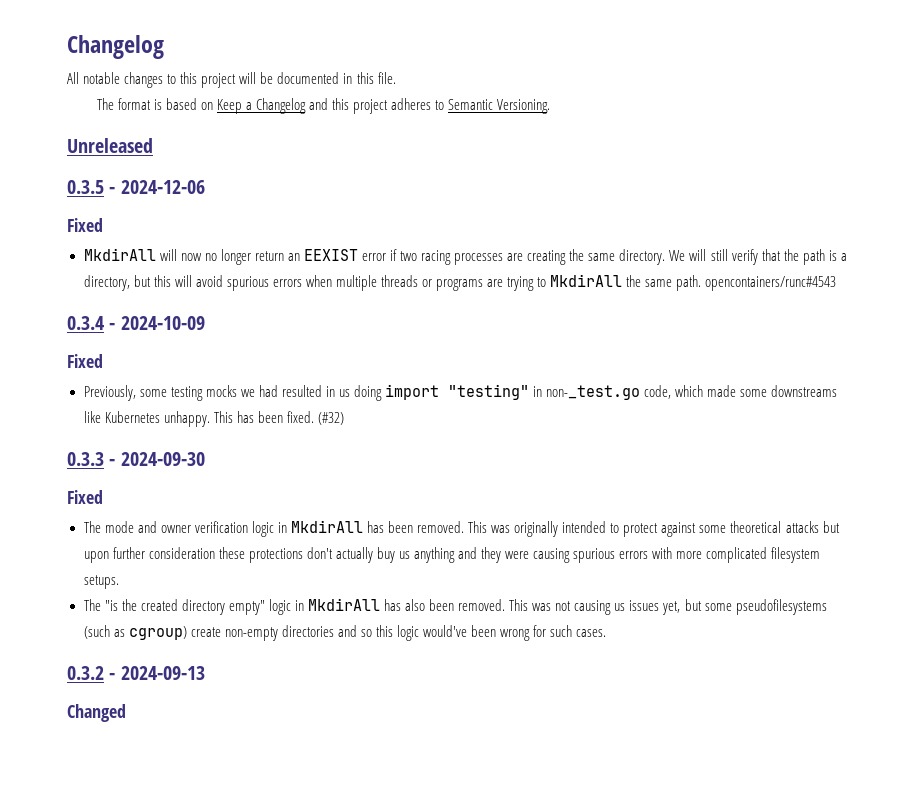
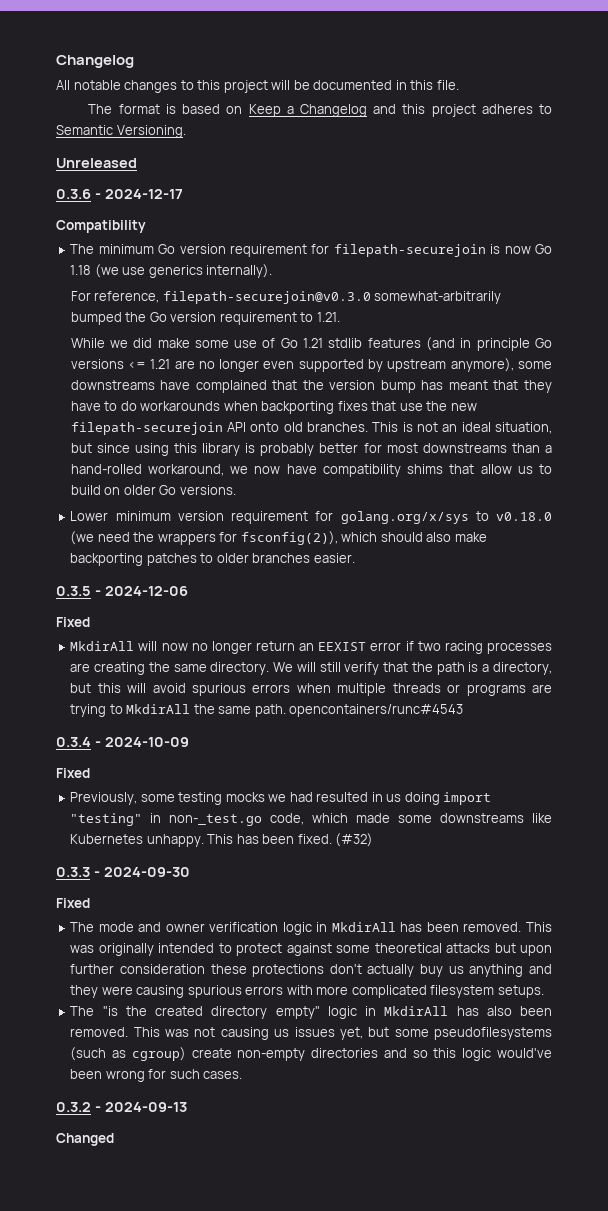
(153, 145) none -> [56,189,183,199] [56,220,146,233] [70,244,552,257] [70,264,273,278] [70,291,502,304] [70,312,340,325] [70,337,552,351] [70,358,552,372] [70,380,553,393] [70,401,477,414] [70,422,553,435] [70,443,552,456] [70,464,552,477] [70,485,236,495] [70,511,552,524] [70,531,487,545] [70,553,355,566] // 0.3.6 - 2024-12-17 // Compatibility // The minimum Go version requirement for filepath-securejoin is now Go 1.18 (we use generics internally). // For reference, filepath-securejoin@v0.3.0 somewhat-arbitrarily bumped the Go version requirement to 1.21. // While we did make some use of Go 1.21 stdlib features (and in principle Go versions <= 1.21 are no longer even supported by upstream anymore), some downstreams have complained that the version bump has meant that they have to do workarounds when backporting fixes that use the new filepath-securejoin API onto old branches. This is not an ideal situation, but since using this library is probably better for most downstreams than a hand-rolled workaround, we now have compatibility shims that allow us to build on older Go versions. // Lower minimum version requirement for golang.org/x/sys to v0.18.0 (we need the wrappers for fsconfig(2)), which should also make backporting patches to older branches easier.

